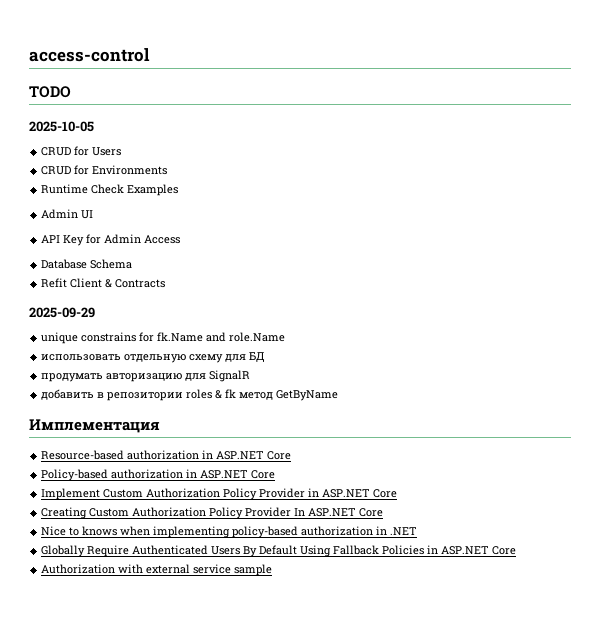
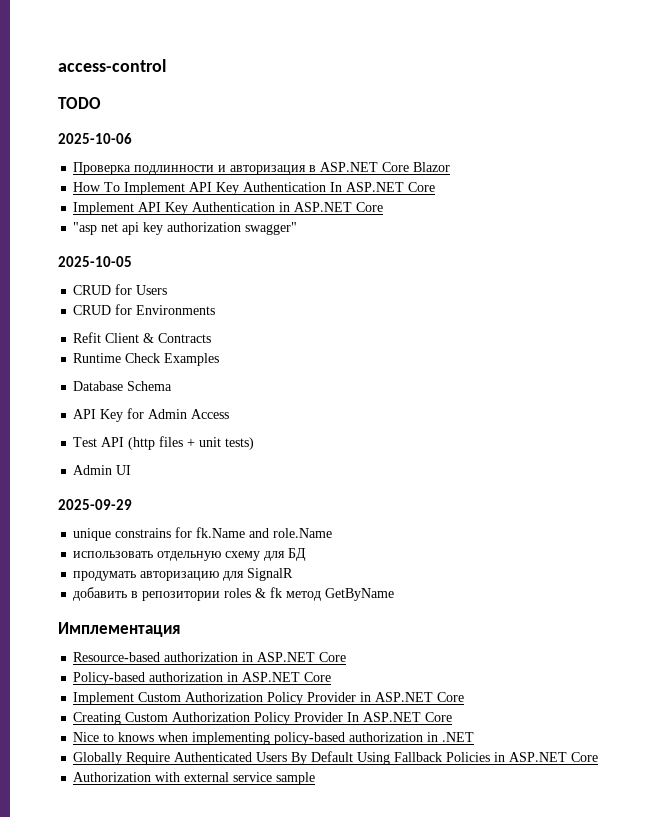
(71, 92) none -> [58,133,132,144] [73,162,451,175] [73,182,436,195] [73,202,384,215] [73,222,298,235] // 2025-10-06 // Проверка подлинности и авторизация в ASP.NET Core Blazor // How To Implement API Key Authentication In ASP.NET Core // Implement API Key Authentication in ASP.NET Core // "asp net api key authorization swagger"
(168, 170) none -> [73,332,212,343] // Refit Client & Contracts
[41,209,94,219] Admin UI -> [73,381,173,391] Database Schema
[41,259,133,269] [41,278,166,288] Database Schema // Refit Client & Contracts -> [73,436,255,450] [73,465,132,475] Test API (http files + unit tests) // Admin UI

